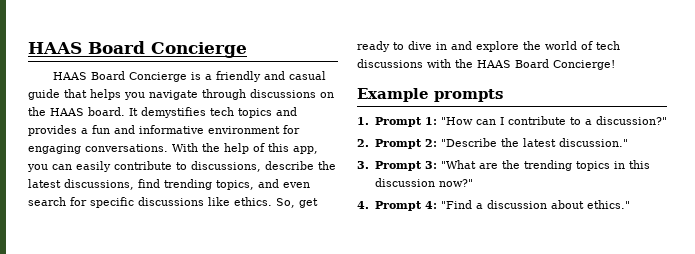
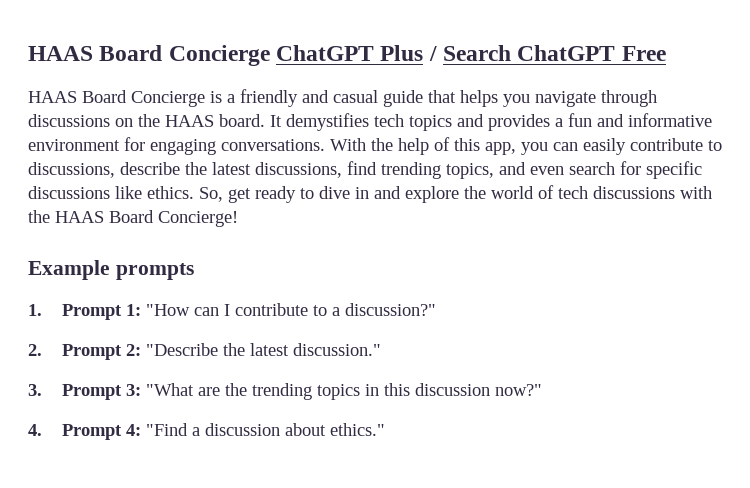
[28,41,247,58] HAAS Board Concierge -> [28,45,666,66] HAAS Board Concierge ChatGPT Plus / Search ChatGPT Free

